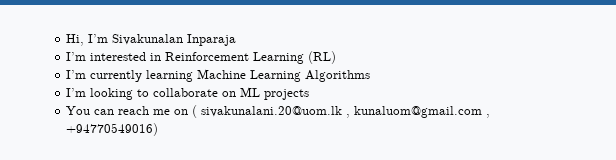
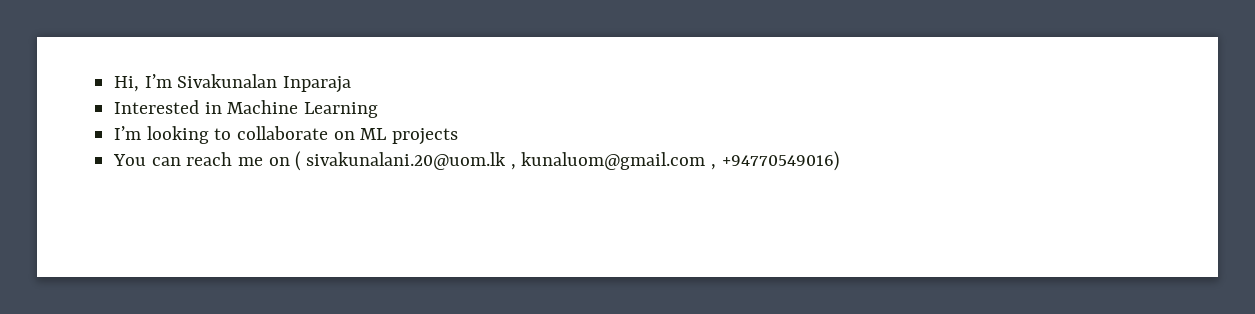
[66,51,337,64] [66,70,194,82] I’m interested in Reinforcement Learning (RL) // I’m currently learning -> [114,100,222,114] Interested in
[305,70,371,82] Algorithms -> (379, 110) none

